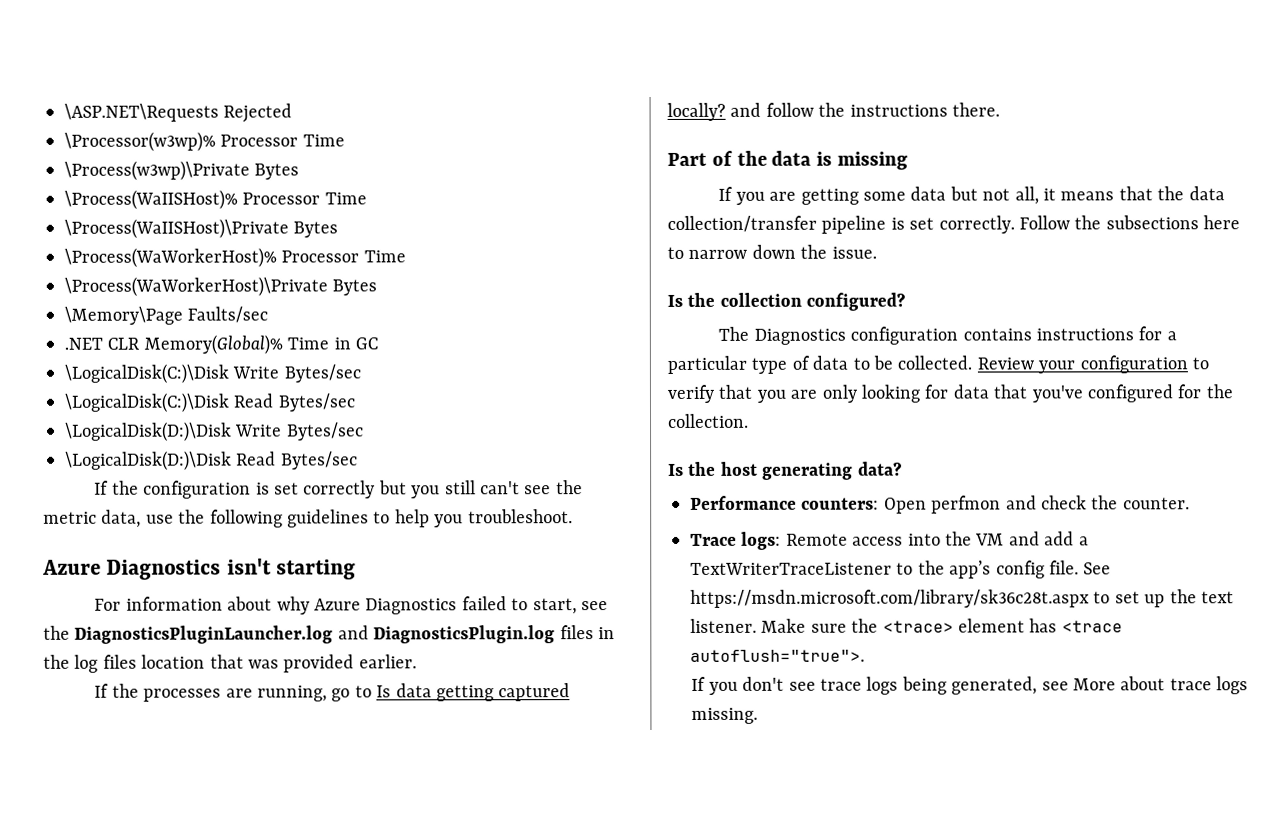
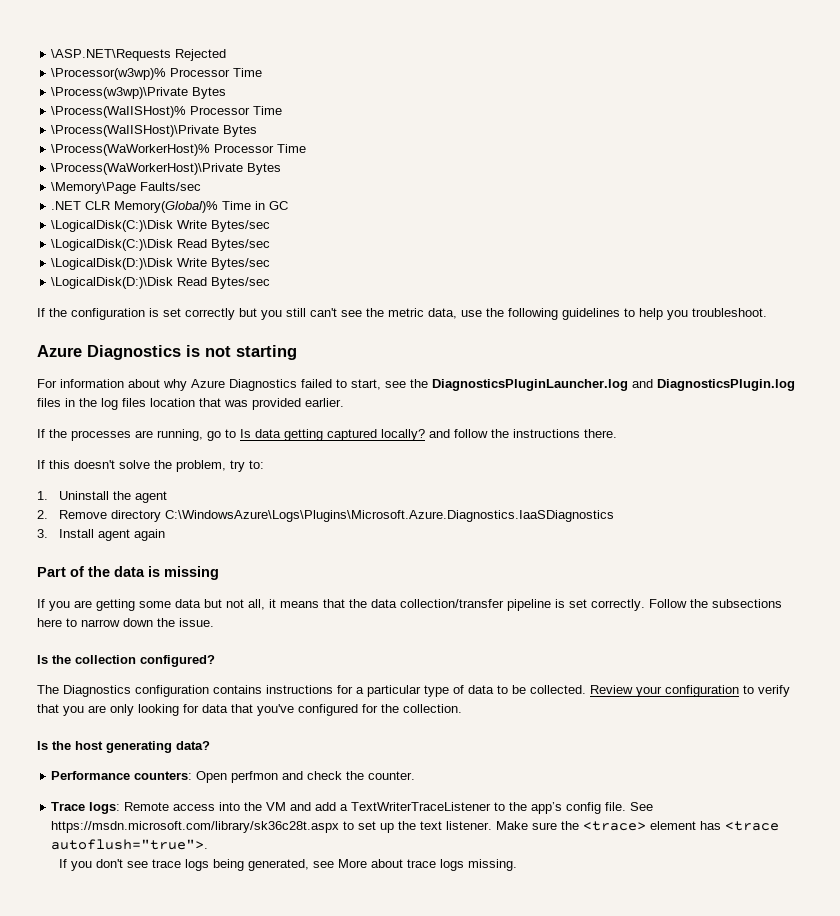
[226,558,272,575] isn't -> [186,345,231,357] is not
(1000, 109) none -> [37,460,264,472] [37,491,168,503] [37,510,615,522] [37,529,166,541] // If this doesn't solve the problem, try to: // 1. Uninstall the agent // 2. Remove directory C:\WindowsAzure\Logs\Plugins\Microsoft.Azure.Diagnostics.IaaSDiagnostics // 3. Install agent again

